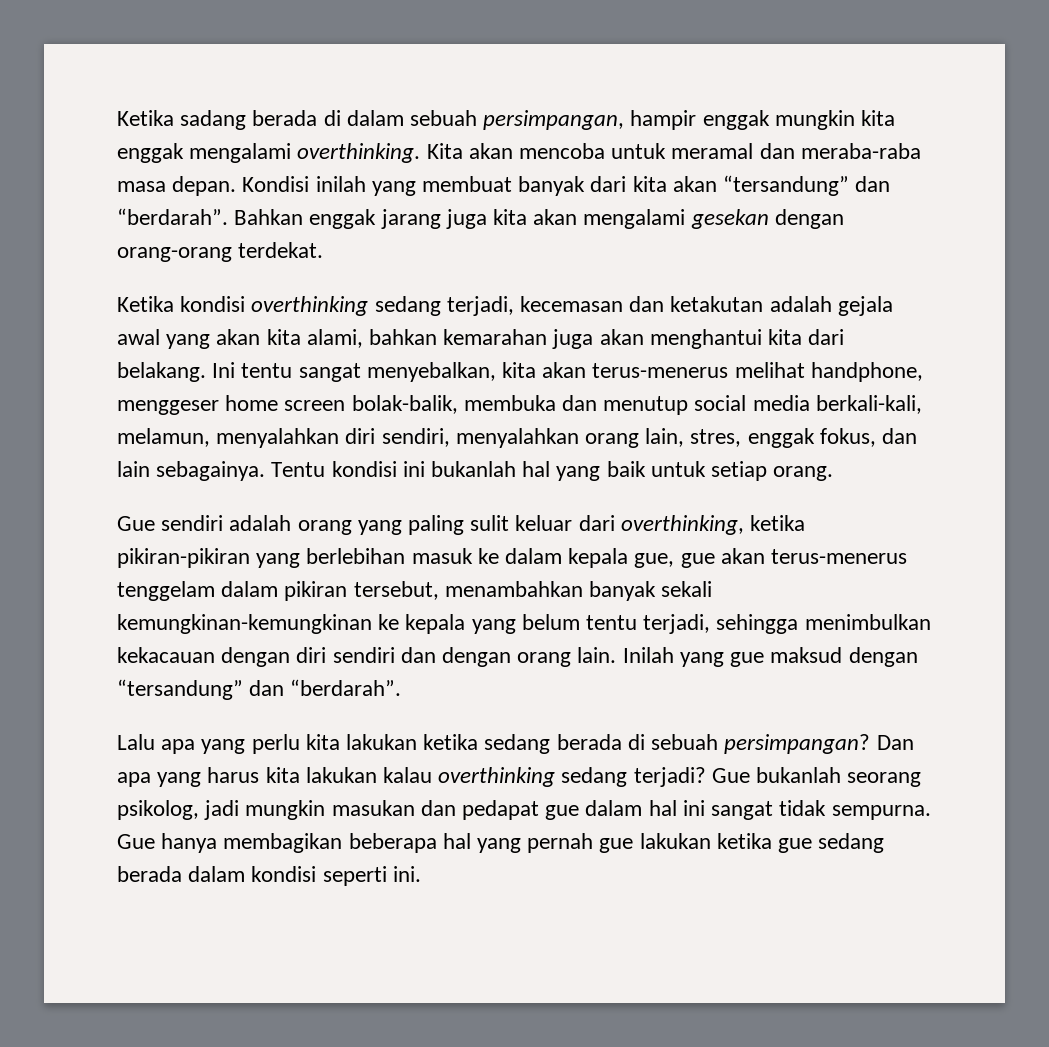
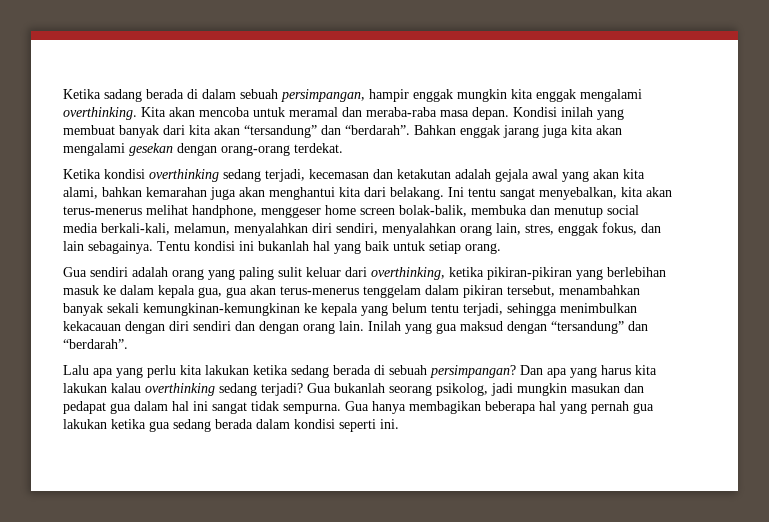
[117,516,155,531] Gue -> [63,267,87,277] Gua
[634,553,715,568] gue, gue -> [198,287,247,298] gua, gua
[730,652,765,667] gue -> [436,323,457,334] gua
[711,768,750,783] Gue -> [307,383,331,393] Gua
[545,805,580,820] gue -> [110,403,131,414] gua
[117,834,155,849] Gue -> [345,401,369,411] Gua
[599,833,813,853] gue lakukan ketika gue -> [633,403,654,414] [63,419,170,432] gua lakukan ketika gua

